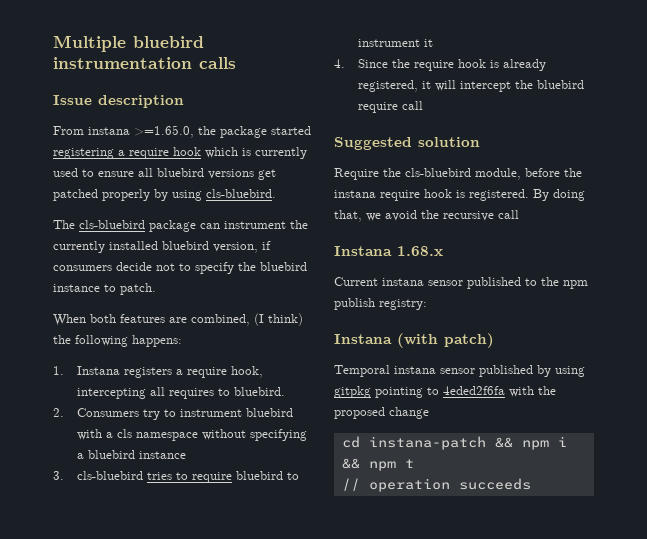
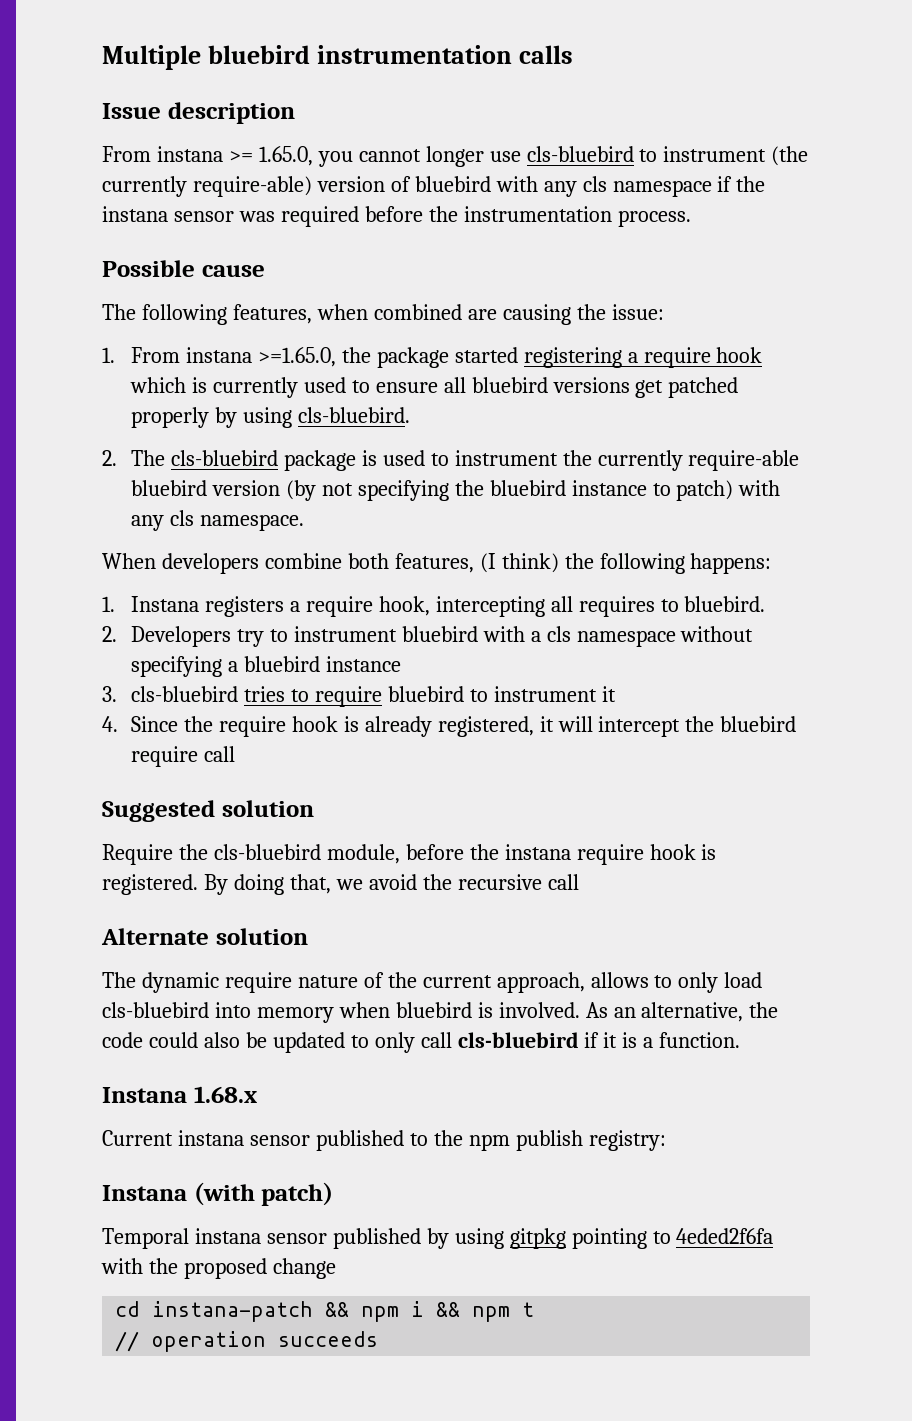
(130, 131) none -> [228,146,809,167] [102,176,766,197] [102,206,691,227] [102,260,265,277] [102,304,664,325] [102,347,252,363] >= 1.65.0, you cannot longer use cls-bluebird to instrument (the currently require-able) version of bluebird with any cls namespace if the instana sensor was required before the instrumentation process. // Possible cause // The following features, when combined are causing the issue: // 1. From instana
(276, 193) none -> [102,450,117,466] 2.
[200,220,308,229] [53,241,271,253] [53,262,307,274] [53,283,156,295] [53,314,250,326] can instrument the currently installed bluebird version, if consumers decide not to specify the bluebird instance to patch. // When both features are combined, -> [361,450,800,471] [130,480,781,501] [130,510,304,531] [102,553,474,574] is used to instrument the currently require-able bluebird version (by not specifying the bluebird instance to patch) with any cls namespace. // When developers combine both features,
[77,408,140,417] Consumers -> [130,626,231,647] Developers
(519, 214) none -> [101,928,308,945] [102,972,763,993] [102,1002,779,1023] [102,1032,741,1053] // Alternate solution // The dynamic require nature of the current approach, allows to only load cls-bluebird into memory when bluebird is involved. As an alternative, the code could also be updated to only call cls-bluebird if it is a function.

